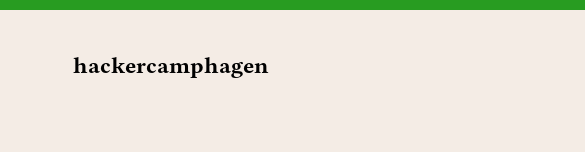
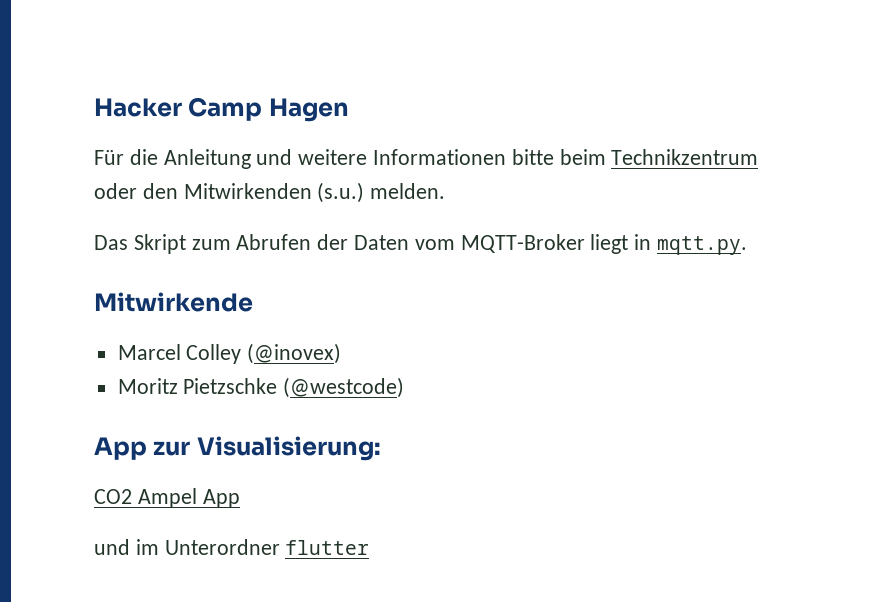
[73,57,269,78] hackercamphagen -> [94,97,349,122] [94,149,759,169] [94,182,446,203] [94,234,748,255] [94,292,253,312] [117,343,342,364] [117,377,405,398] [94,436,381,461] [94,488,240,508] [94,539,370,555] Hacker Camp Hagen // Für die Anleitung und weitere Informationen bitte beim Technikzentrum oder den Mitwirkenden (s.u.) melden. // Das Skript zum Abrufen der Daten vom MQTT-Broker liegt in mqtt.py. // Mitwirkende // Marcel Colley (@inovex) // Moritz Pietzschke (@westcode) // App zur Visualisierung: // CO2 Ampel App // und im Unterordner flutter

